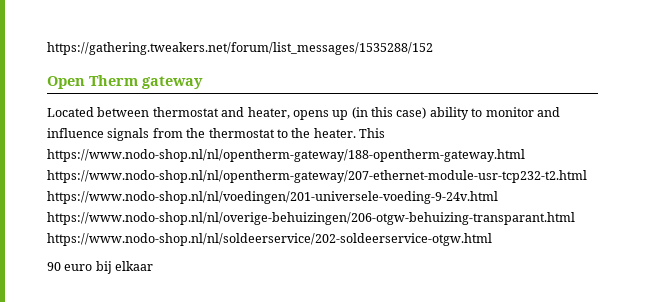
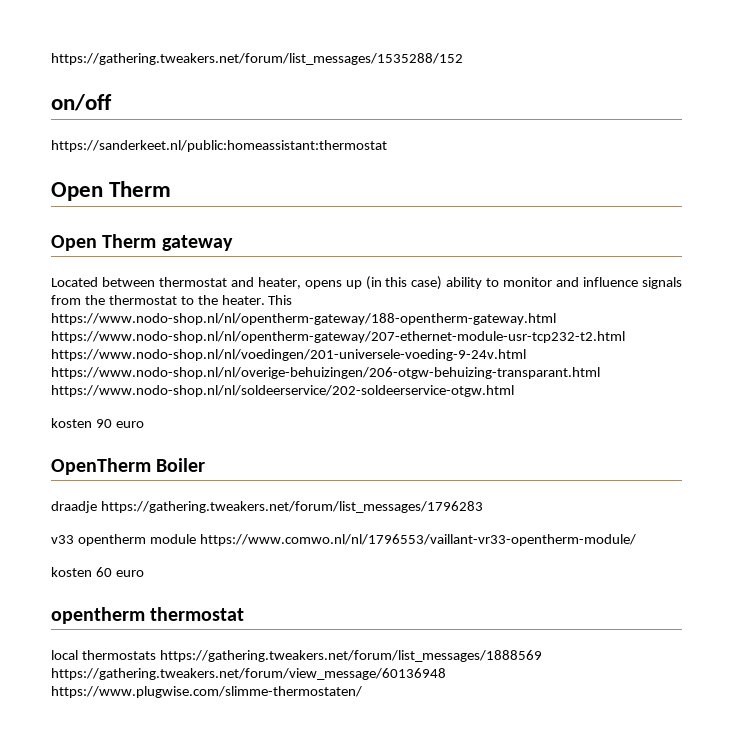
(433, 48) none -> [51,94,112,111] [51,140,387,152] [51,181,172,201] // on/off // https://sanderkeet.nl/public:homeassistant:thermostat // Open Therm
(492, 239) none -> [51,418,92,428] kosten
[95,261,154,274] bij elkaar -> [51,458,206,475] [51,501,483,513] [51,534,636,546] [51,567,144,577] [51,607,245,624] [51,650,542,662] [51,668,446,680] [51,686,362,698] // OpenTherm Boiler // draadje https://gathering.tweakers.net/forum/list_messages/1796283 // v33 opentherm module https://www.comwo.nl/nl/1796553/vaillant-vr33-opentherm-module/ // kosten 60 euro // opentherm thermostat // local thermostats https://gathering.tweakers.net/forum/list_messages/1888569 https://gathering.tweakers.net/forum/view_message/60136948 https://www.plugwise.com/slimme-thermostaten/

